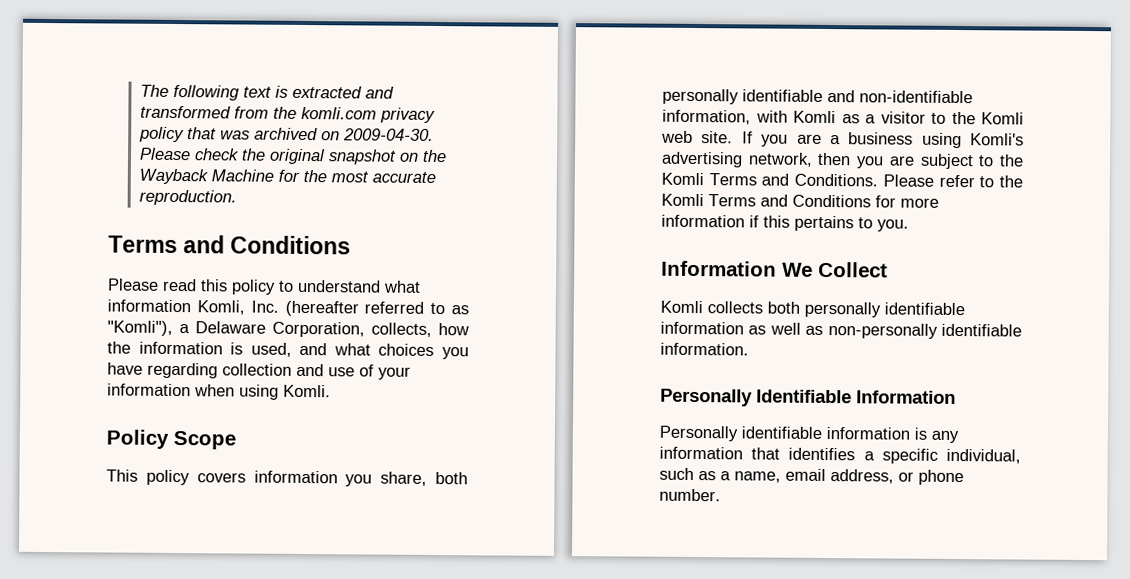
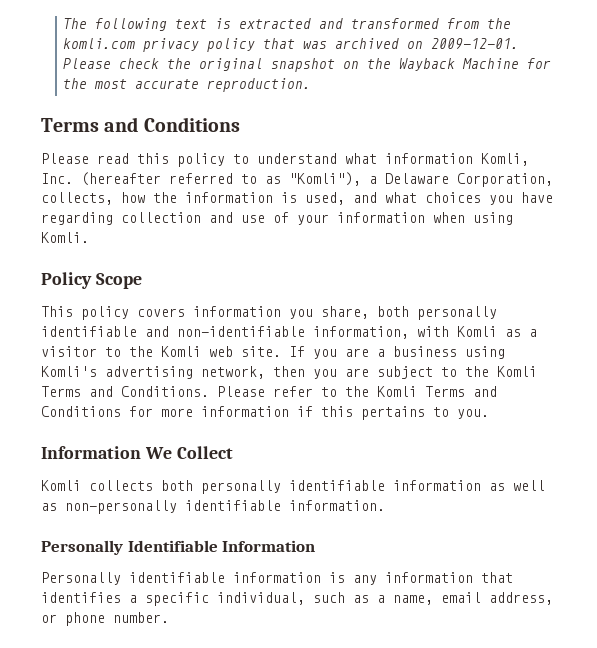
[342,128,434,141] 2009-04-30. -> [431,38,520,50] 2009-12-01.

